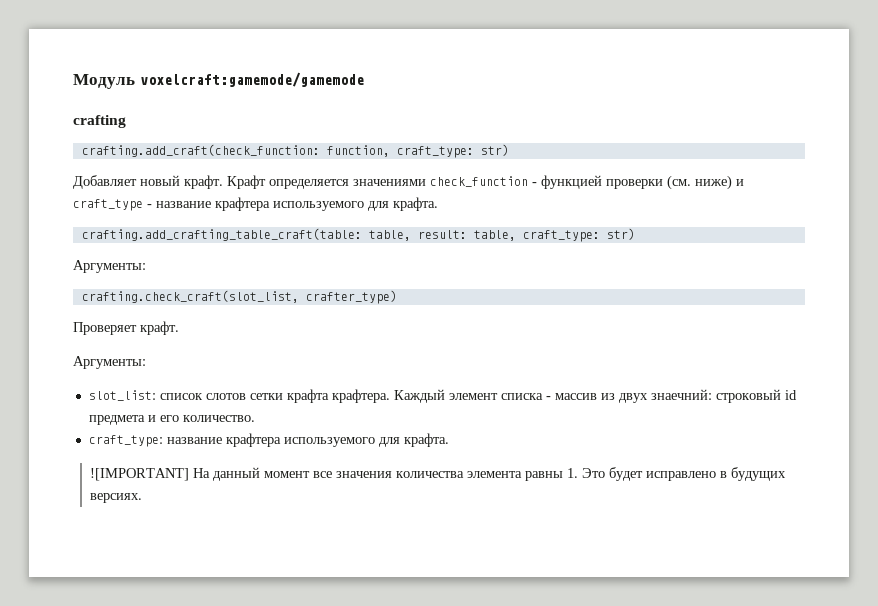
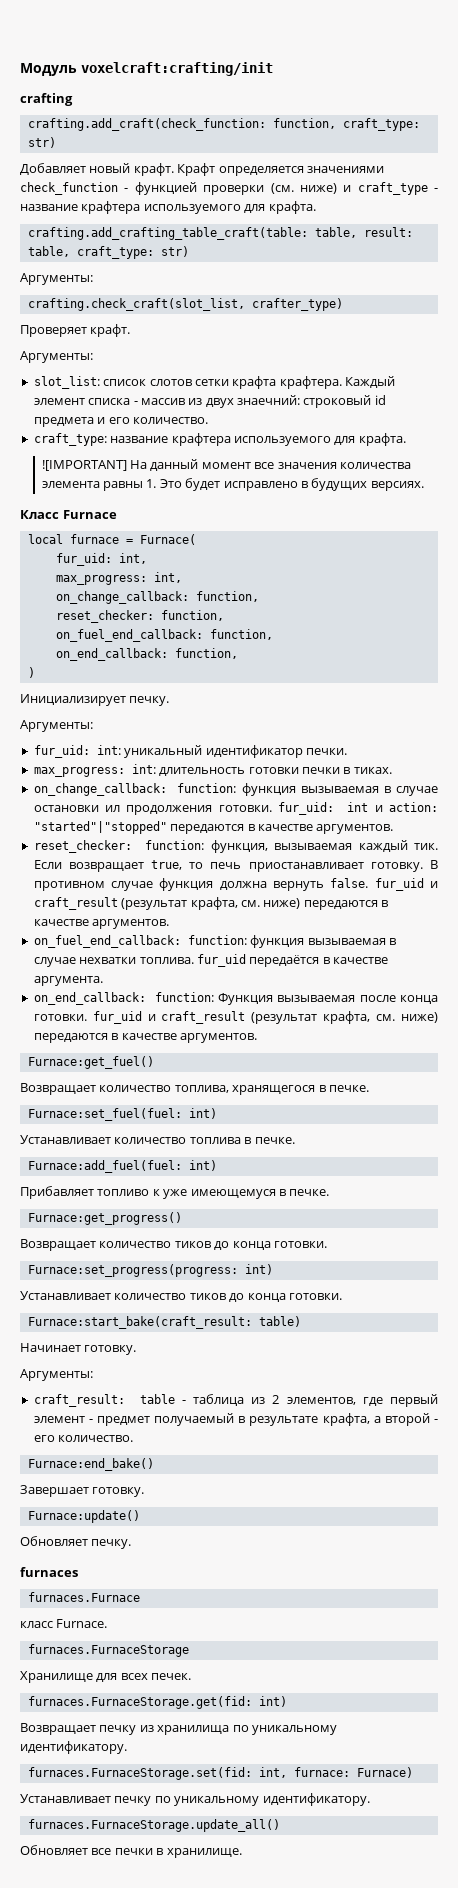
[139,72,364,87] voxelcraft:gamemode/gamemode -> [81,62,273,76] voxelcraft:crafting/init
(142, 498) none -> [20,510,117,519] [27,534,196,545] [55,553,147,566] [55,572,182,585] [55,591,259,604] [55,610,224,623] [55,629,273,642] [55,648,238,661] [27,667,35,678] [20,694,170,706] [20,720,93,732] [33,745,347,758] [33,764,392,777] [33,783,438,796] [33,802,438,815] [33,821,394,834] [33,840,438,853] [33,860,438,872] [33,878,438,891] [33,897,388,910] [33,919,170,929] [33,935,396,948] [33,954,388,967] [33,976,103,986] [33,992,438,1005] [33,1011,439,1024] [33,1033,257,1043] [27,1056,154,1069] [20,1083,369,1095] [27,1108,217,1121] [20,1135,295,1144] [27,1160,217,1173] [20,1186,330,1199] [27,1212,182,1225] [20,1239,327,1251] [27,1264,273,1277] [20,1291,342,1302] [27,1316,301,1329] [20,1343,137,1355] [20,1369,93,1381] [33,1394,439,1407] [33,1413,439,1426] [33,1435,134,1442] [27,1458,154,1471] [20,1485,145,1497] [27,1510,140,1523] [20,1536,132,1549] [20,1567,78,1577] [27,1592,140,1602] [20,1619,108,1628] [27,1644,189,1657] [20,1671,192,1683] [27,1696,287,1709] [20,1723,337,1735] [20,1741,127,1754] [27,1767,413,1780] [20,1793,370,1806] [27,1819,280,1832] [20,1845,242,1858] // Класс Furnace // local furnace = Furnace( // fur_uid: int, // max_progress: int, // on_change_callback: function, // reset_checker: function, // on_fuel_end_callback: function, // on_end_callback: function, // ) // Инициализирует печку. // Аргументы: // fur_uid: int: уникальный идентификатор печки. // max_progress: int: длительность готовки печки в тиках. // on_change_callback: function: функция вызываемая в случае остановки ил продолжения готовки. fur_uid: int и action: "started"|"stopped" передаются в качестве аргументов. // reset_checker: function: функция, вызываемая каждый тик. Если возвращает true, то печь приостанавливает готовку. В противном случае функция должна вернуть false. fur_uid и craft_result (результат крафта, см. ниже) передаются в качестве аргументов. // on_fuel_end_callback: function: функция вызываемая в случае нехватки топлива. fur_uid передаётся в качестве аргумента. // on_end_callback: function: Функция вызываемая после конца готовки. fur_uid и craft_result (результат крафта, см. ниже) передаются в качестве аргументов. // Furnace:get_fuel() // Возвращает количество топлива, хранящегося в печке. // Furnace:set_fuel(fuel: int) // Устанавливает количество топлива в печке. // Furnace:add_fuel(fuel: int) // Прибавляет топливо к уже имеющемуся в печке. // Furnace:get_progress() // Возвращает количество тиков до конца готовки. // Furnace:set_progress(progress: int) // Устанавливает количество тиков до конца готовки. // Furnace:start_bake(craft_result: table) // Начинает готовку. // Аргументы: // craft_result: table - таблица из 2 элементов, где первый элемент - предмет получаемый в результате крафта, а второй - его количество. // Furnace:end_bake() // Завершает готовку. // Furnace:update() // Обновляет печку. // furnaces // furnaces.Furnace // класс Furnace. // furnaces.FurnaceStorage // Хранилище для всех печек. // furnaces.FurnaceStorage.get(fid: int) // Возвращает печку из хранилища по уникальному идентификатору. // furnaces.FurnaceStorage.set(fid: int, furnace: Furnace) // Устанавливает печку по уникальному идентификатору. // furnaces.FurnaceStorage.update_all() // Обновляет все печки в хранилище.

